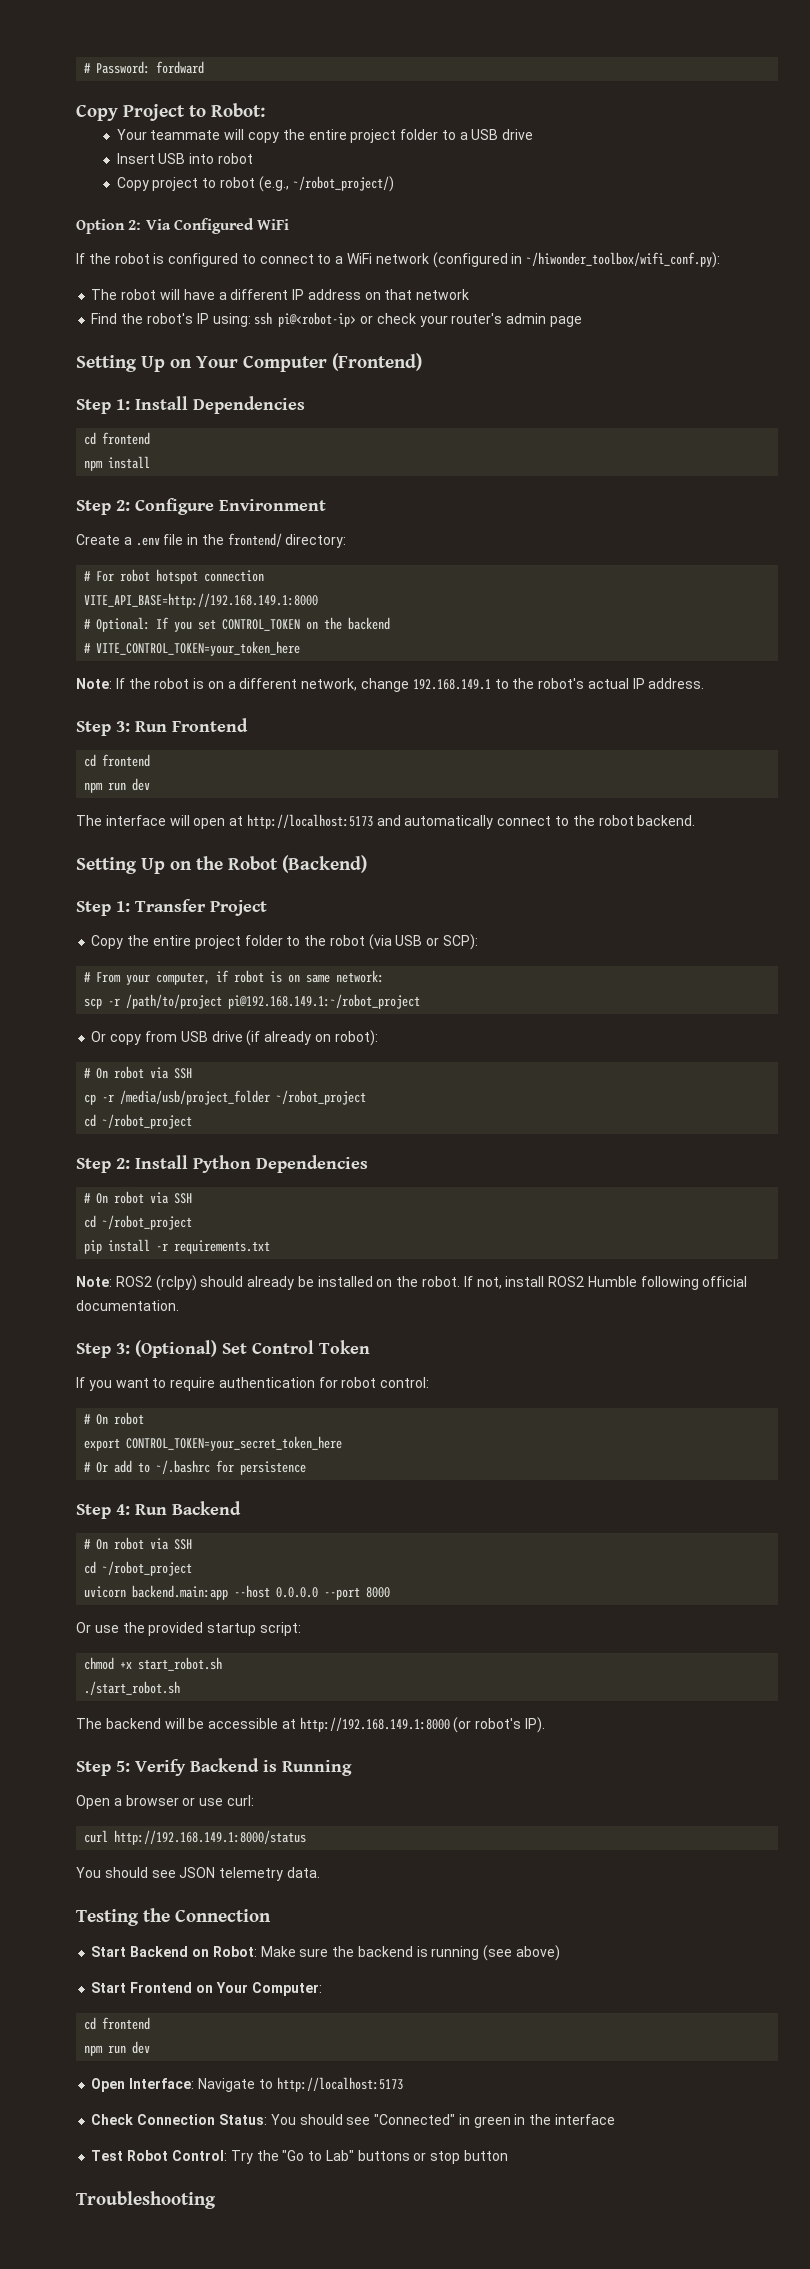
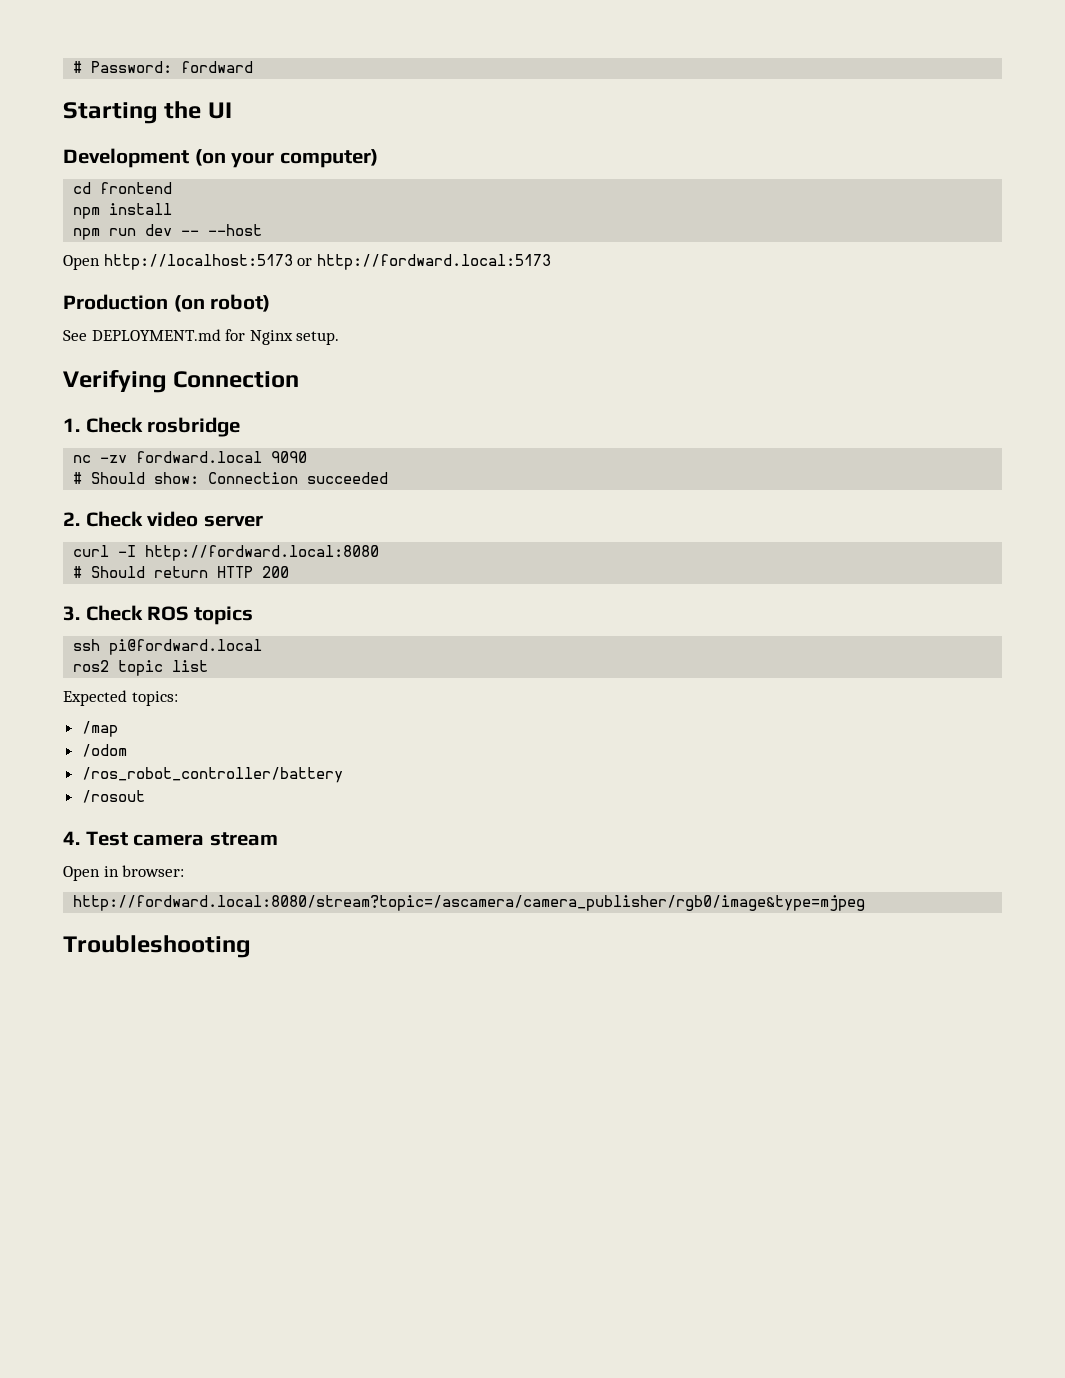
[76,103,265,121] [116,129,534,143] [116,153,253,164] [116,176,394,192] [76,218,290,234] [76,252,721,268] [91,289,470,300] [91,312,582,327] [76,353,422,372] [76,396,305,414] [84,432,151,445] [84,456,151,471] [76,498,326,515] [76,533,347,548] [84,569,265,584] [84,593,319,608] [84,617,391,632] [84,641,301,656] [76,678,705,692] [76,718,248,736] [84,754,151,767] [84,778,151,793] [76,814,696,829] [76,855,367,874] [76,899,267,916] [91,934,478,950] [84,970,385,985] [84,994,421,1009] [91,1030,378,1046] [84,1066,193,1079] [84,1090,367,1105] [84,1114,193,1129] [76,1155,368,1173] [84,1191,193,1204] [84,1215,193,1230] [84,1239,271,1254] [76,1275,748,1291] [76,1300,179,1311] [76,1340,370,1358] [76,1377,430,1391] [84,1412,145,1425] [84,1436,343,1451] [84,1460,307,1475] [76,1501,241,1519] [84,1537,193,1550] [84,1561,193,1576] [84,1585,391,1600] [76,1622,301,1636] [84,1657,223,1671] [84,1681,181,1695] [76,1717,546,1733] [76,1758,352,1776] [76,1795,254,1809] [84,1830,307,1845] [76,1867,320,1881] [76,1908,271,1926] [91,1945,560,1961] [91,1982,322,1996] [84,2017,151,2030] [84,2041,151,2056] [91,2077,403,2092] [91,2114,615,2128] [91,2150,508,2164] Copy Project to Robot: // Your teammate will copy the entire project folder to a USB drive // Insert USB into robot // Copy project to robot (e.g., ~/robot_project/) // Option 2: Via Configured WiFi // If the robot is configured to connect to a WiFi network (configured in ~/hiwonder_toolbox/wifi_conf.py): // The robot will have a different IP address on that network // Find the robot's IP using: ssh pi@<robot-ip> or check your router's admin page // Setting Up on Your Computer (Frontend) // Step 1: Install Dependencies // cd frontend // npm install // Step 2: Configure Environment // Create a .env file in the frontend/ directory: // # For robot hotspot connection // VITE_API_BASE=http://192.168.149.1:8000 // # Optional: If you set CONTROL_TOKEN on the backend // # VITE_CONTROL_TOKEN=your_token_here // Note: If the robot is on a different network, change 192.168.149.1 to the robot's actual IP address. // Step 3: Run Frontend // cd frontend // npm run dev // The interface will open at http://localhost:5173 and automatically connect to the robot backend. // Setting Up on the Robot (Backend) // Step 1: Transfer Project // Copy the entire project folder to the robot (via USB or SCP): // # From your computer, if robot is on same network: // scp -r /path/to/project pi@192.168.149.1:~/robot_project // Or copy from USB drive (if already on robot): // # On robot via SSH // cp -r /media/usb/project_folder ~/robot_project // cd ~/robot_project // Step 2: Install Python Dependencies // # On robot via SSH // cd ~/robot_project // pip install -r requirements.txt // Note: ROS2 (rclpy) should already be installed on the robot. If not, install ROS2 Humble following official documentation. // Step 3: (Optional) Set Control Token // If you want to require authentication for robot control: // # On robot // export CONTROL_TOKEN=your_secret_token_here // # Or add to ~/.bashrc for persistence // Step 4: Run Backend // # On robot via SSH // cd ~/robot_project // uvicorn backend.main:app --host 0.0.0.0 --port 8000 // Or use the provided startup script: // chmod +x start_robot.sh // ./start_robot.sh // The backend will be accessible at http://192.168.149.1:8000 (or robot's IP). // Step 5: Verify Backend is Running // Open a browser or use curl: // curl http://192.168.149.1:8000/status // You should see JSON telemetry data. // Testing the Connection // Start Backend on Robot: Make sure the backend is running (see above) // Start Frontend on Your Computer: // cd frontend // npm run dev // Open Interface: Navigate to http://localhost:5173 // Check Connection Status: You should see "Connected" in green in the interface // Test Robot Control: Try the "Go to Lab" buttons or stop button -> [63,101,232,124] [63,148,378,168] [73,182,173,194] [73,203,173,219] [73,224,263,240] [63,254,551,270] [63,294,271,312] [63,329,340,345] [63,369,300,393] [63,417,241,437] [73,451,308,463] [73,472,389,484] [63,511,263,527] [73,545,380,561] [73,566,290,578] [63,605,253,625] [73,639,263,655] [73,660,209,676] [63,690,178,706] [81,721,118,737] [81,744,127,757] [81,767,343,783] [81,790,145,803] [63,831,278,846] [63,865,185,881] [73,895,866,911] Starting the UI // Development (on your computer) // cd frontend // npm install // npm run dev -- --host // Open http://localhost:5173 or http://fordward.local:5173 // Production (on robot) // See DEPLOYMENT.md for Nginx setup. // Verifying Connection // 1. Check rosbridge // nc -zv fordward.local 9090 // # Should show: Connection succeeded // 2. Check video server // curl -I http://fordward.local:8080 // # Should return HTTP 200 // 3. Check ROS topics // ssh pi@fordward.local // ros2 topic list // Expected topics: // /map // /odom // /ros_robot_controller/battery // /rosout // 4. Test camera stream // Open in browser: // http://fordward.local:8080/stream?topic=/ascamera/camera_publisher/rgb0/image&type=mjpeg

